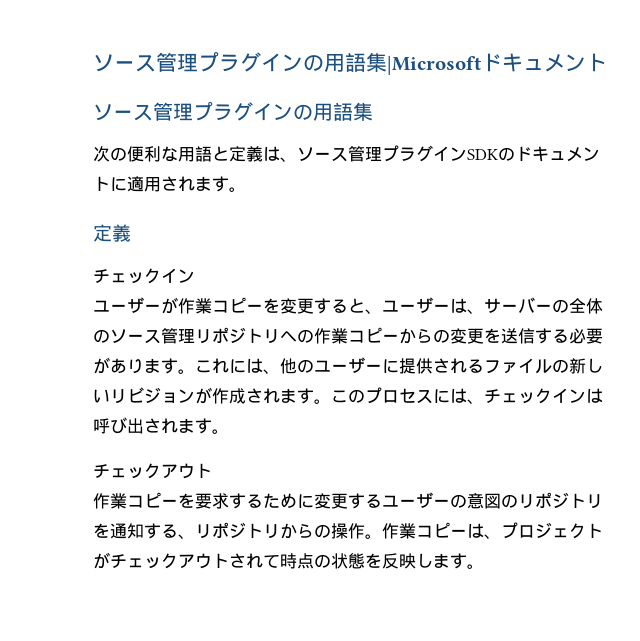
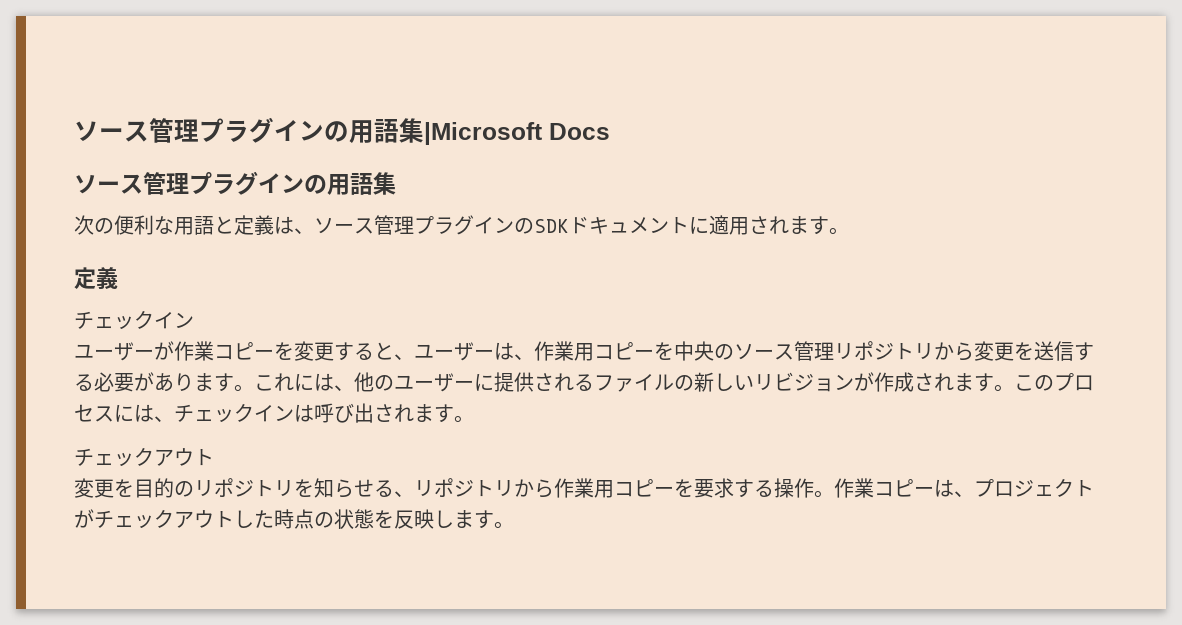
[481,53,607,72] ドキュメント -> [549,123,610,140] Docs
[467,147,515,161] SDKの -> [514,218,569,234] のSDK
[484,297,603,314] サーバーの全体 -> [534,341,714,361] 作業用コピーを中央
[280,327,450,344] への作業コピーからの -> [934,342,974,361] から
[93,492,501,509] 作業コピーを要求するために変更するユーザーの意図 -> [74,478,174,498] 変更を目的
[110,523,161,539] 通知す -> [314,478,374,498] 知らせ
[314,524,331,538] の -> [554,478,774,498] 作業用コピーを要求する
[229,553,280,568] されて -> [234,510,274,528] した

